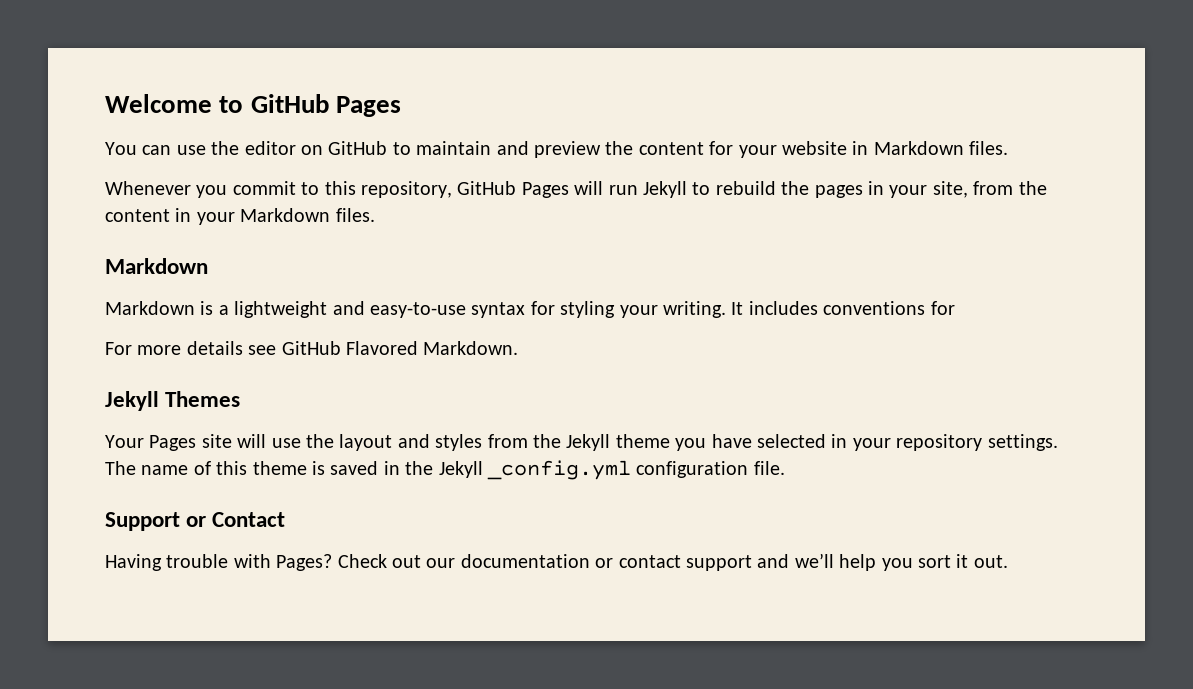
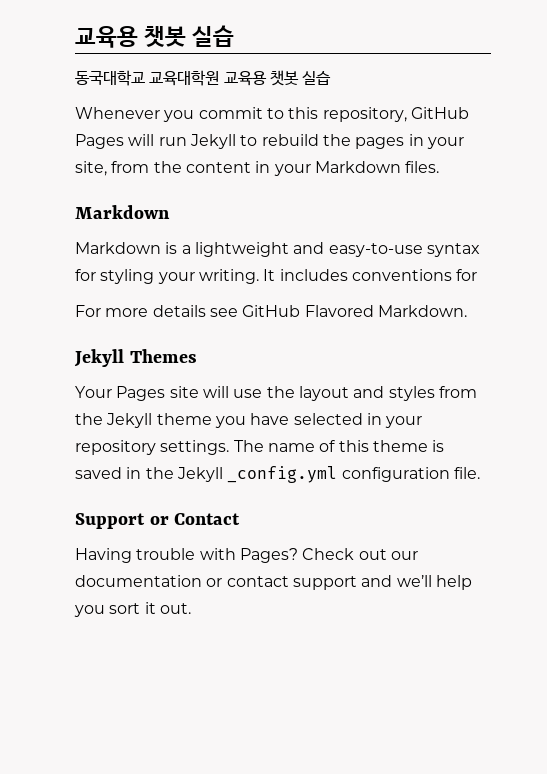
[105,94,401,117] [105,141,1009,158] Welcome to GitHub Pages // You can use the editor on GitHub to maintain and preview the content for your website in Markdown files. -> [75,25,235,48] [75,70,332,86] 교육용 챗봇 실습 // 동국대학교 교육대학원 교육용 챗봇 실습

